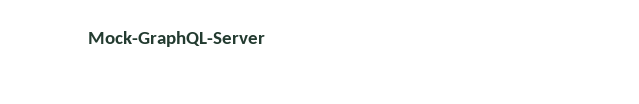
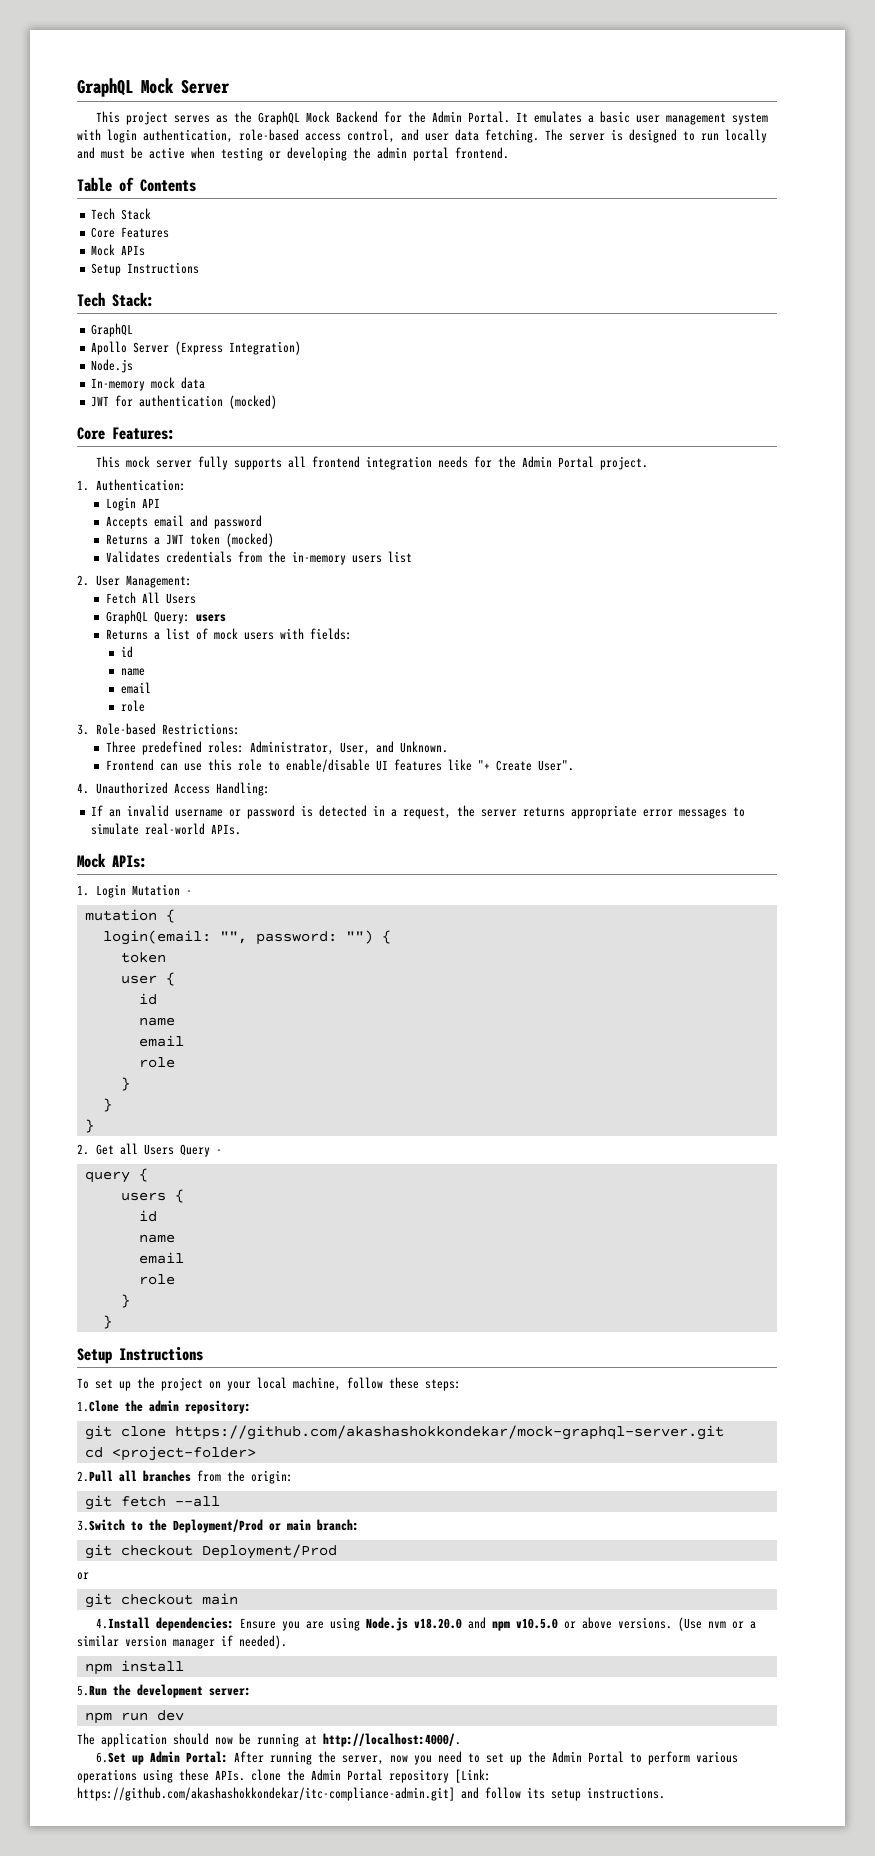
[88,31,265,47] Mock-GraphQL-Server -> [77,78,230,97] [95,111,768,125] [77,129,767,143] [77,147,509,161] [77,177,196,192] [91,208,152,220] [91,227,170,238] [91,244,146,256] [91,262,200,276] [77,292,154,307] [91,323,134,337] [91,341,302,355] [91,359,134,373] [91,377,206,391] [91,395,278,409] [77,427,175,440] [95,456,648,470] [77,479,186,491] [105,497,160,511] [105,515,262,529] [105,533,274,547] [105,551,412,565] [77,575,192,588] [105,592,196,604] [105,610,226,624] [105,628,352,640] [120,646,133,658] [120,668,145,676] [120,682,151,694] [120,700,145,712] [77,723,240,735] [105,741,448,755] [105,759,574,772] [77,782,270,796] [91,805,746,819] [91,823,242,835] [77,853,147,868] [77,884,192,898] [84,909,175,923] [102,930,391,945] [120,952,166,963] [120,972,175,986] [138,993,157,1005] [138,1017,175,1026] [138,1035,184,1047] [138,1057,175,1068] [120,1077,130,1091] [102,1098,112,1112] [84,1119,94,1133] [77,1143,222,1157] [84,1168,148,1183] [120,1189,184,1203] [138,1210,157,1222] [138,1234,175,1243] [138,1252,184,1264] [138,1274,175,1285] [120,1294,130,1308] [102,1315,112,1329] [77,1346,203,1364] [77,1377,461,1391] [77,1400,251,1414] [84,1425,724,1440] [84,1446,256,1461] [77,1470,293,1484] [84,1495,220,1510] [77,1519,359,1533] [84,1544,337,1559] [77,1572,89,1580] [84,1593,238,1608] [95,1617,756,1631] [77,1635,287,1649] [84,1660,184,1675] [77,1684,251,1698] [84,1710,184,1724] [77,1733,461,1747] [95,1751,738,1765] [77,1769,491,1783] [77,1787,665,1801] GraphQL Mock Server // This project serves as the GraphQL Mock Backend for the Admin Portal. It emulates a basic user management system with login authentication, role-based access control, and user data fetching. The server is designed to run locally and must be active when testing or developing the admin portal frontend. // Table of Contents // Tech Stack // Core Features // Mock APIs // Setup Instructions // Tech Stack: // GraphQL // Apollo Server (Express Integration) // Node.js // In-memory mock data // JWT for authentication (mocked) // Core Features: // This mock server fully supports all frontend integration needs for the Admin Portal project. // 1. Authentication: // Login API // Accepts email and password // Returns a JWT token (mocked) // Validates credentials from the in-memory users list // 2. User Management: // Fetch All Users // GraphQL Query: users // Returns a list of mock users with fields: // id // name // email // role // 3. Role-based Restrictions: // Three predefined roles: Administrator, User, and Unknown. // Frontend can use this role to enable/disable UI features like "+ Create User". // 4. Unauthorized Access Handling: // If an invalid username or password is detected in a request, the server returns appropriate error messages to simulate real-world APIs. // Mock APIs: // 1. Login Mutation - // mutation { // login(email: "", password: "") { // token // user { // id // name // email // role // } // } // } // 2. Get all Users Query - // query { // users { // id // name // email // role // } // } // Setup Instructions // To set up the project on your local machine, follow these steps: // 1.Clone the admin repository: // git clone https://github.com/akashashokkondekar/mock-graphql-server.git // cd <project-folder> // 2.Pull all branches from the origin: // git fetch --all // 3.Switch to the Deployment/Prod or main branch: // git checkout Deployment/Prod // or // git checkout main // 4.Install dependencies: Ensure you are using Node.js v18.20.0 and npm v10.5.0 or above versions. (Use nvm or a similar version manager if needed). // npm install // 5.Run the development server: // npm run dev // The application should now be running at http://localhost:4000/. // 6.Set up Admin Portal: After running the server, now you need to set up the Admin Portal to perform various operations using these APIs. clone the Admin Portal repository [Link: https://github.com/akashashokkondekar/itc-compliance-admin.git] and follow its setup instructions.

